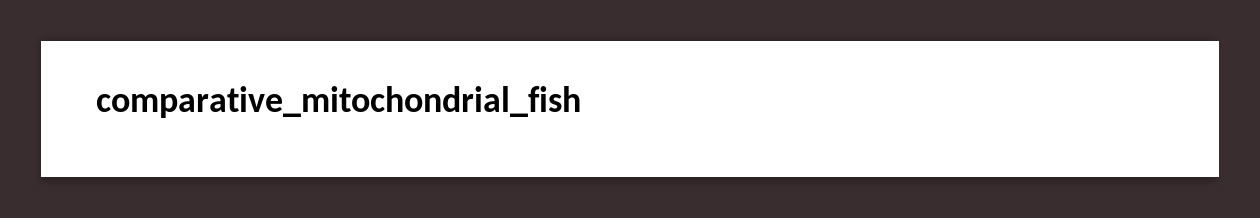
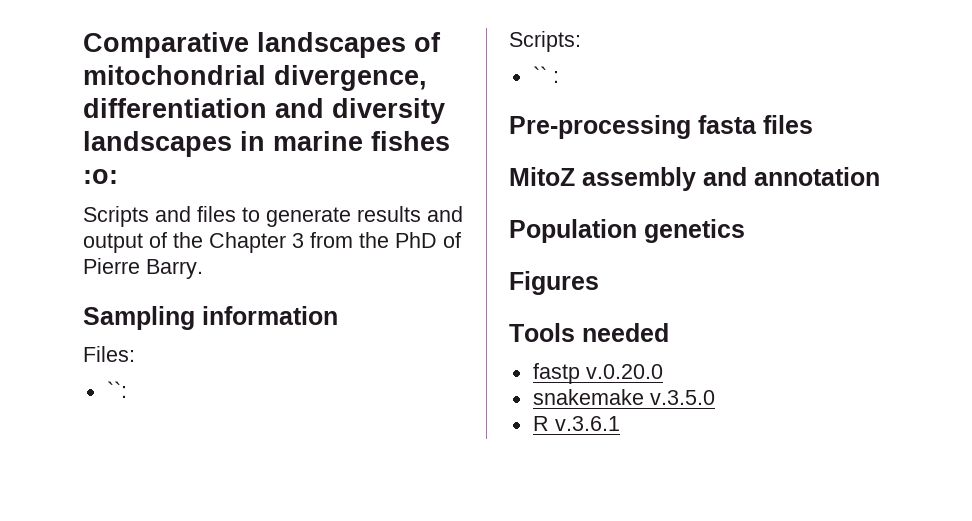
[96,86,581,118] comparative_mitochondrial_fish -> [83,32,441,58] [83,65,427,91] [83,98,445,124] [83,131,450,157] [83,169,118,184] [83,206,463,227] [83,232,461,253] [83,258,203,279] [83,306,338,330] [83,346,135,362] [106,381,127,398] [509,31,581,52] [532,66,559,83] [509,115,813,139] [509,167,880,191] [509,219,745,243] [509,271,599,295] [509,323,669,342] [532,363,663,384] [532,389,715,405] [532,416,620,431] Comparative landscapes of mitochondrial divergence, differentiation and diversity landscapes in marine fishes :o: // Scripts and files to generate results and output of the Chapter 3 from the PhD of Pierre Barry. // Sampling information // Files: // ``: // Scripts: // `` : // Pre-processing fasta files // MitoZ assembly and annotation // Population genetics // Figures // Tools needed // fastp v.0.20.0 // snakemake v.3.5.0 // R v.3.6.1

